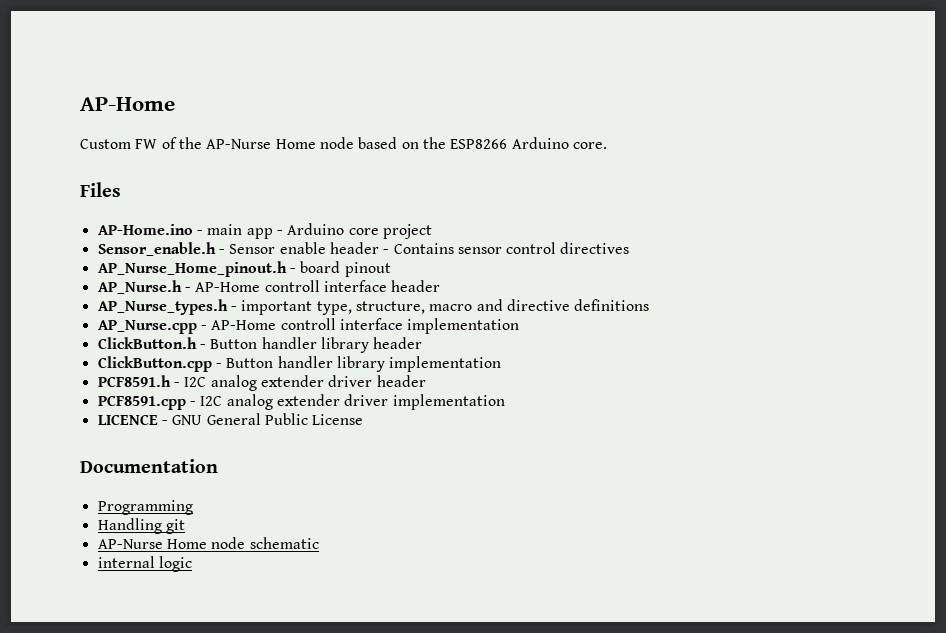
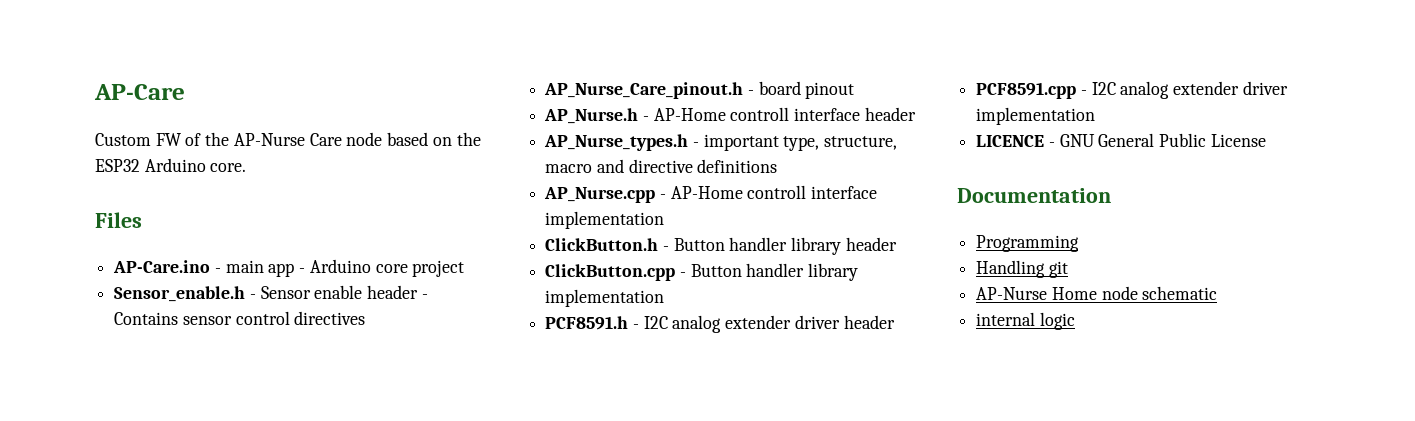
[80,97,175,111] AP-Home -> [94,84,185,100] AP-Care
[275,139,316,149] Home -> [309,133,342,146] Care
[450,139,508,149] ESP8266 -> [95,159,140,172] ESP32
[97,224,193,235] AP-Home.ino -> [113,260,211,273] AP-Care.ino
[97,261,287,277] AP_Nurse_Home_pinout.h -> [544,82,744,99] AP_Nurse_Care_pinout.h

